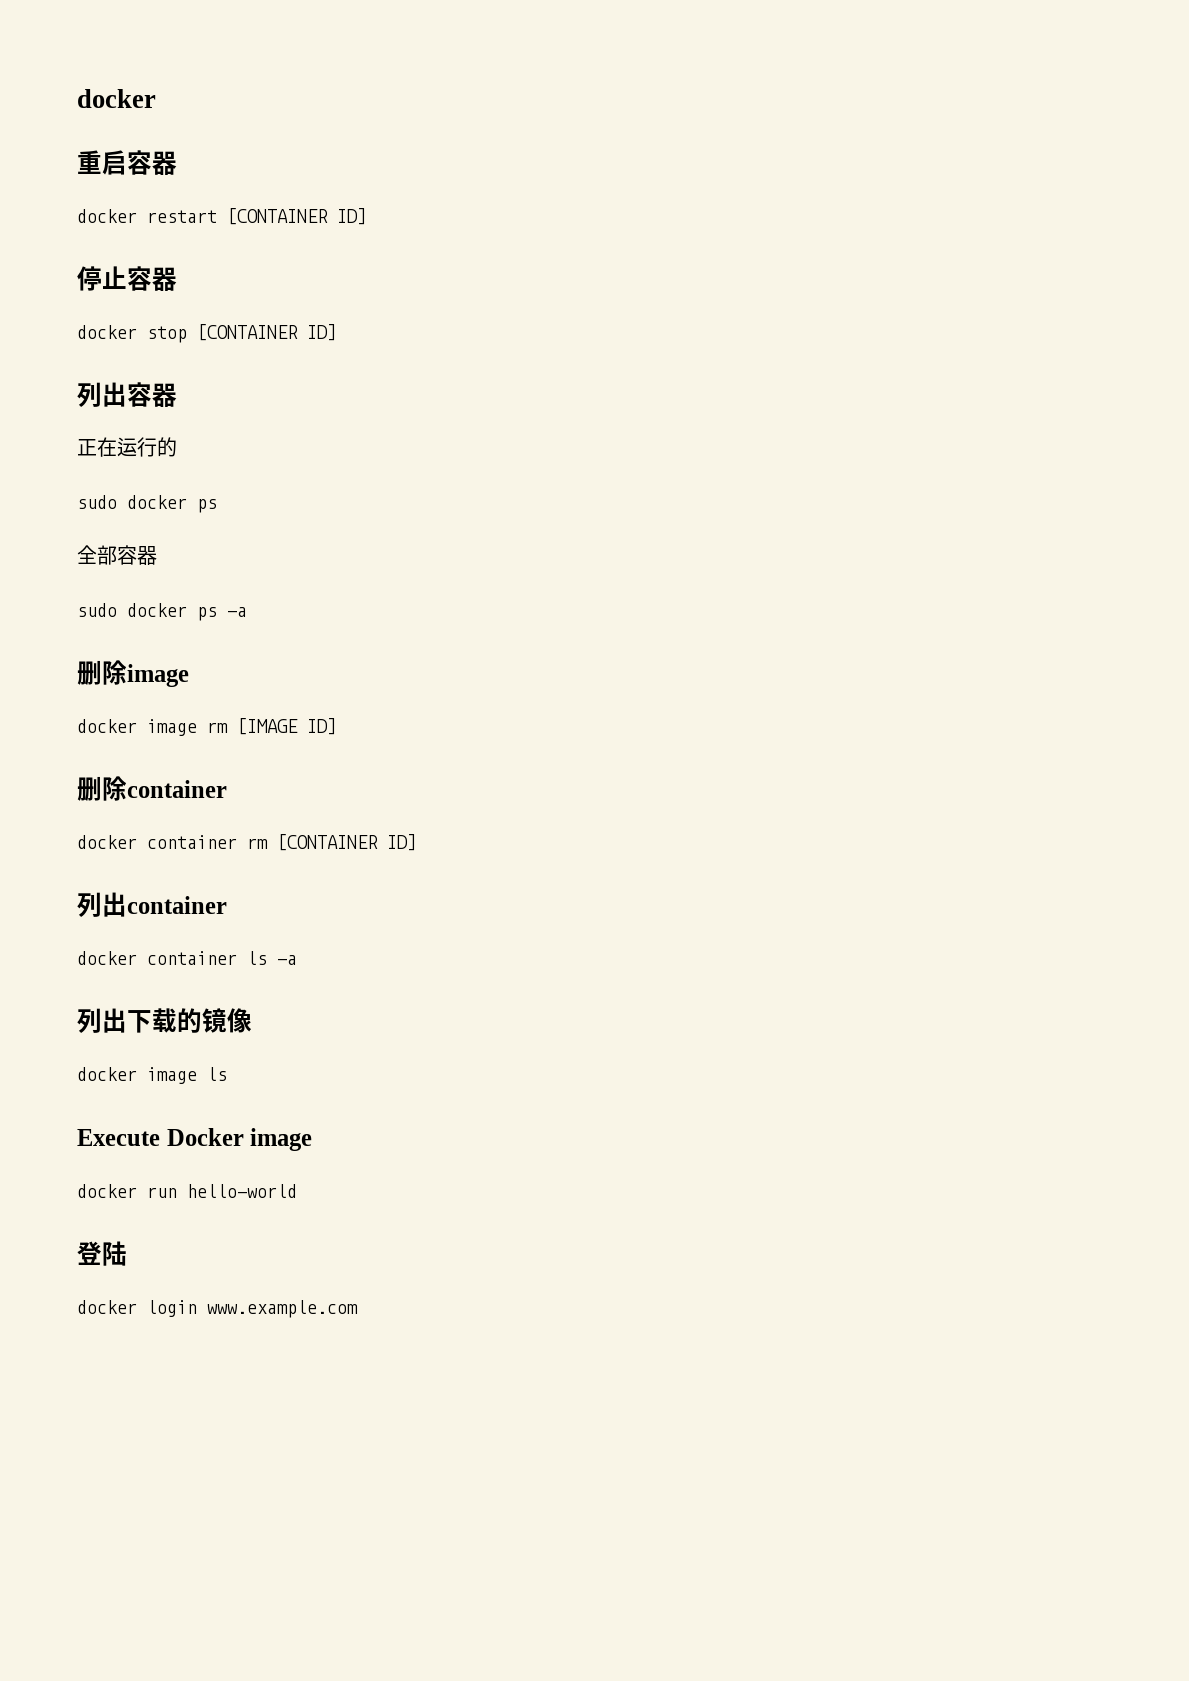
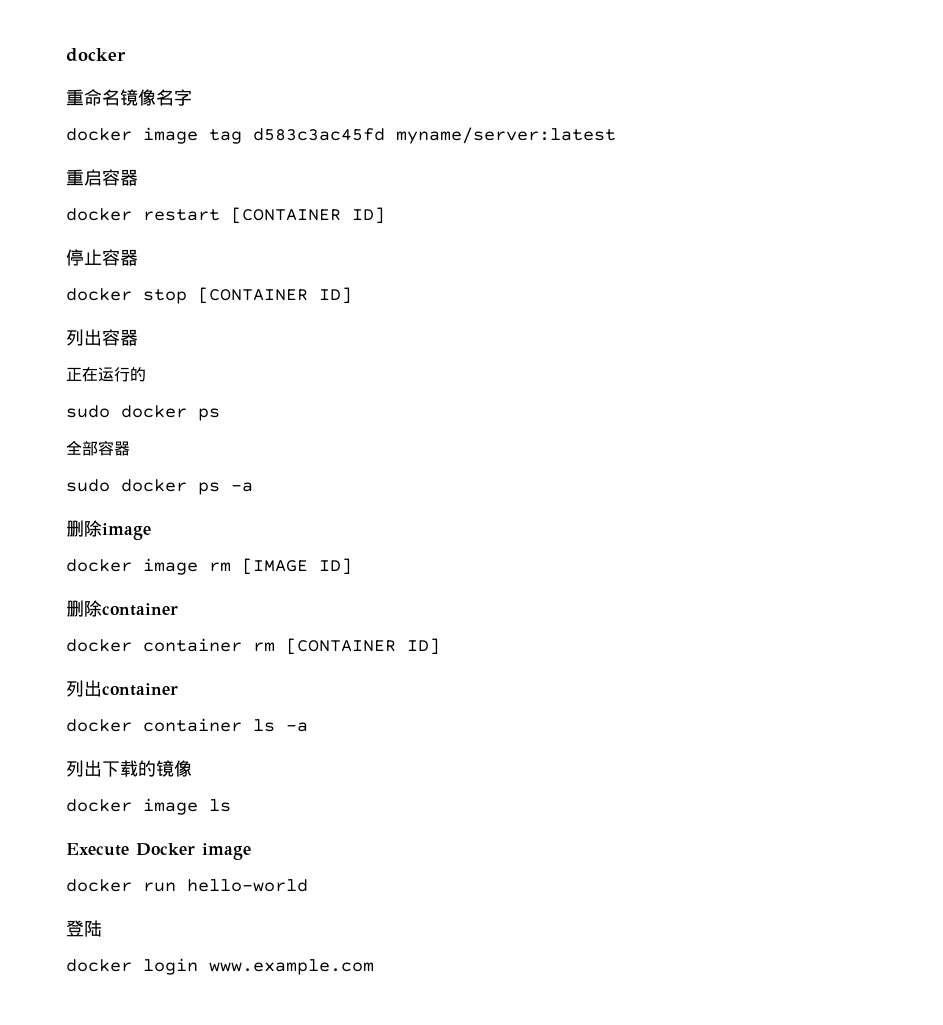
[77,89,156,108] docker -> [66,48,126,62] [66,89,192,106] [66,127,616,144] docker // 重命名镜像名字 // docker image tag d583c3ac45fd myname/server:latest

